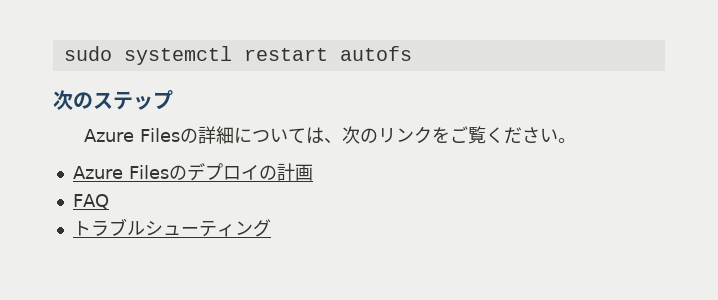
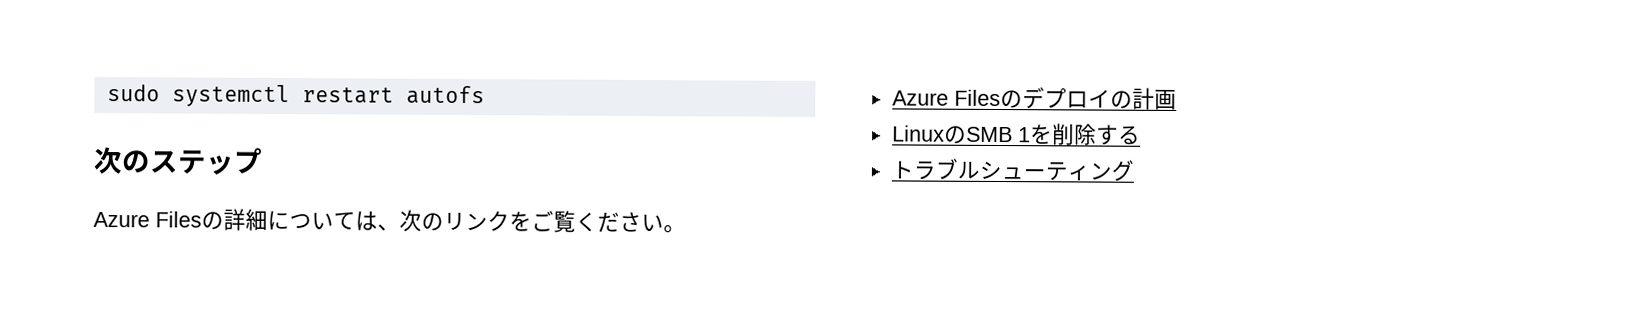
[72,194,109,209] FAQ -> [891,123,1141,146] LinuxのSMB 1を削除する

